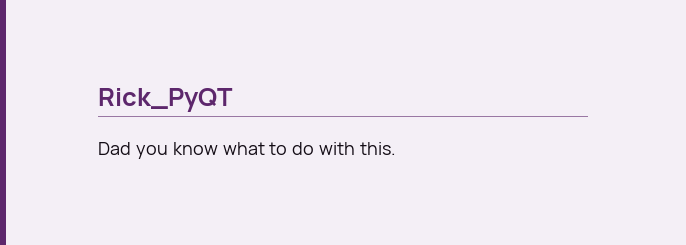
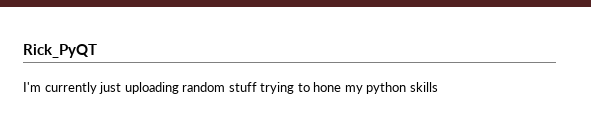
[98,142,397,159] Dad you know what to do with this. -> [23,82,438,94] I'm currently just uploading random stuff trying to hone my python skills

